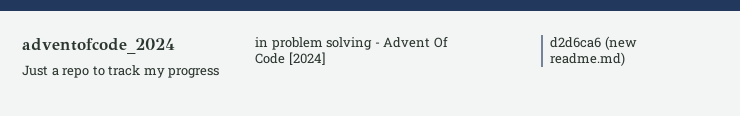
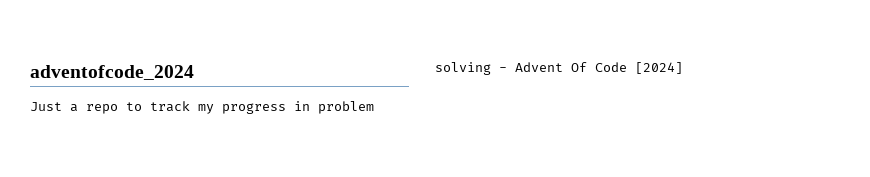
[550,36,637,50] [550,52,626,66] // d2d6ca6 (new readme.md) -> (683, 68) none

